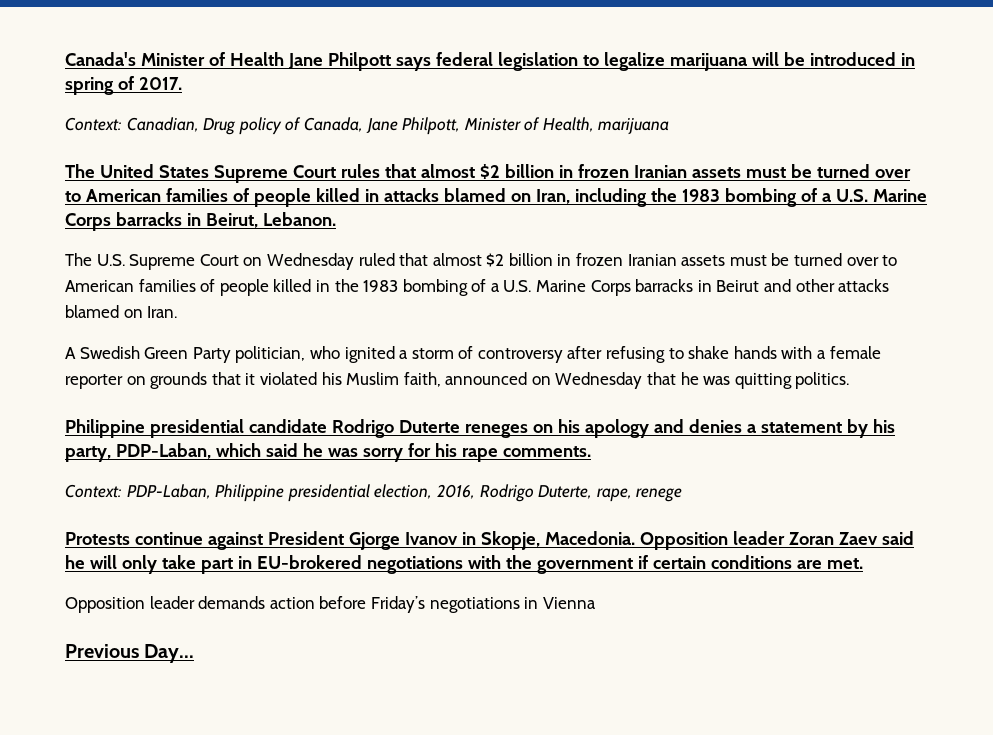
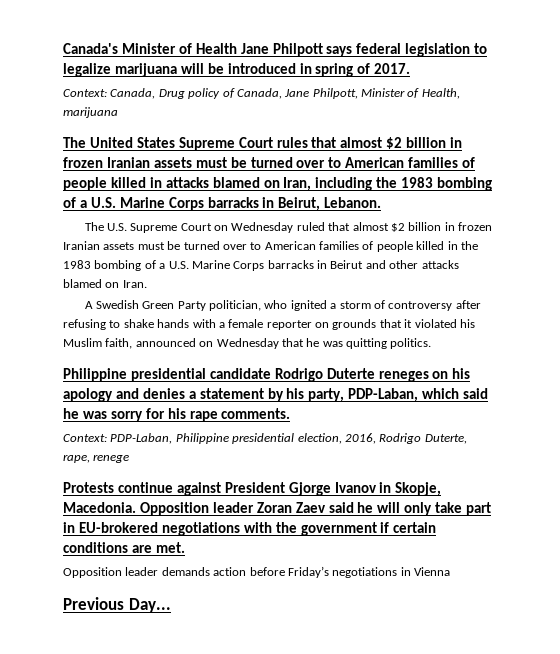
[126,117,199,132] Canadian, -> [110,88,156,99] Canada,

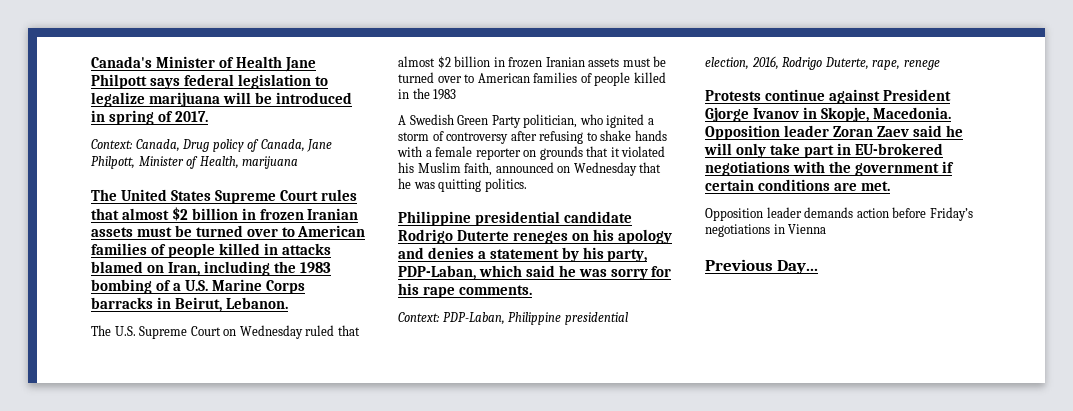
[94,260,459,271] [63,279,147,288] bombing of a U.S. Marine Corps barracks in Beirut and other attacks blamed on Iran. -> (457, 94) none

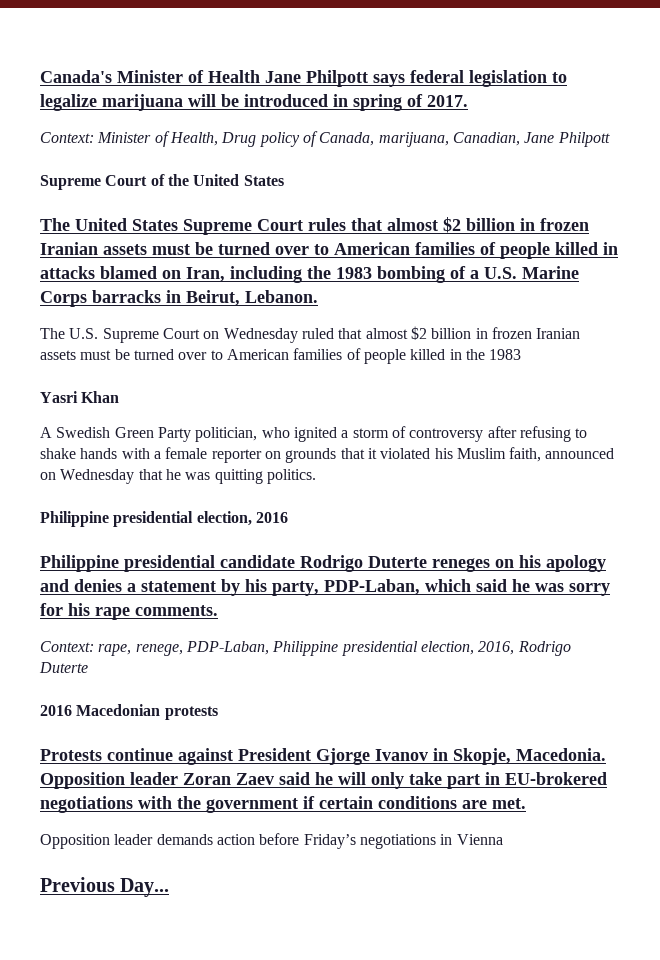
[135,139,180,152] Canada, -> [97,131,218,147] Minister of Health,
[307,139,333,152] [91,156,299,169] Jane Philpott, Minister of Health, marijuana -> [378,132,610,147] [40,174,284,190] marijuana, Canadian, Jane Philpott // Supreme Court of the United States
(457, 94) none -> [40,391,120,403] // Yasri Khan
(527, 185) none -> [40,511,288,527] // Philippine presidential election, 2016
(440, 317) none -> [98,644,183,656] rape, renege,
[824,57,940,70] Duterte, rape, renege -> [39,662,88,673] [40,704,218,720] Duterte // 2016 Macedonian protests

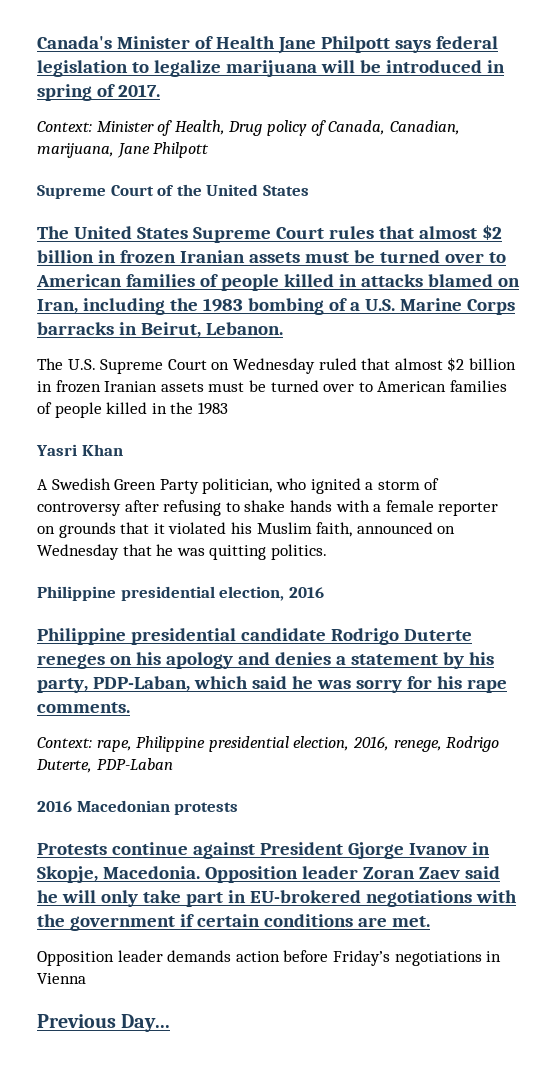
[378,132,520,147] marijuana, Canadian, -> [389,120,460,135] [37,143,114,158] Canadian, marijuana,
[135,641,269,656] renege, PDP-Laban, -> (132, 746) none
[517,641,571,656] [39,662,88,673] Rodrigo Duterte -> [393,736,500,752] [36,758,173,773] renege, Rodrigo Duterte, PDP-Laban

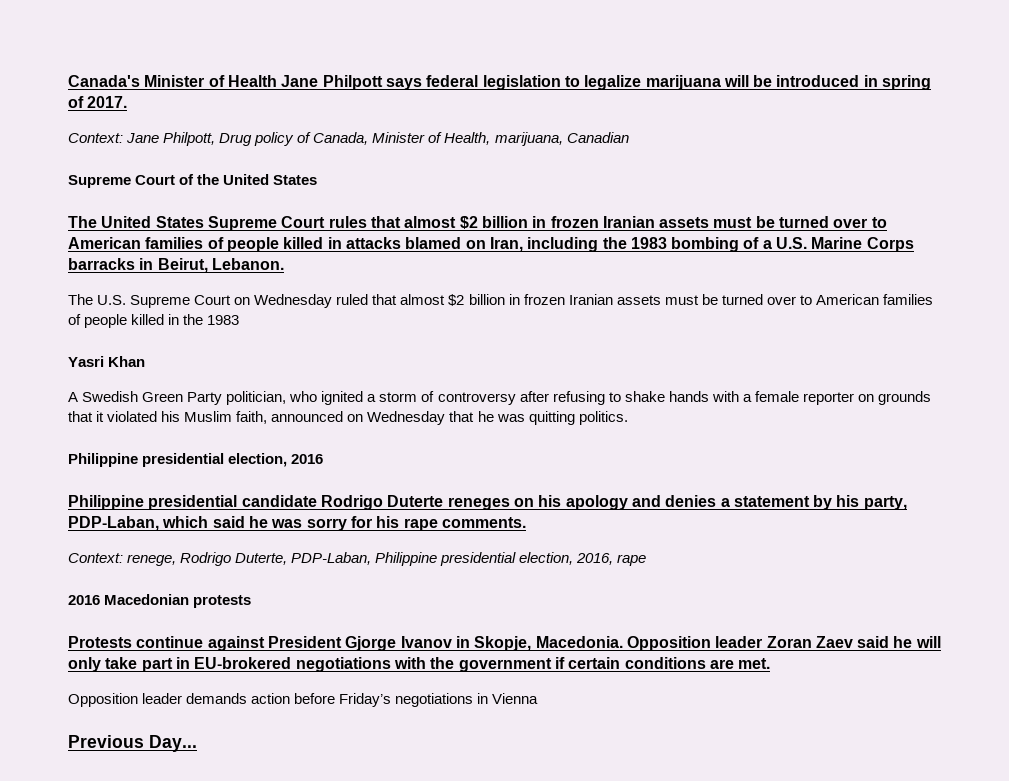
[96,120,225,136] Minister of Health, -> [126,132,216,146] Jane Philpott,
[389,120,460,135] [37,142,210,158] Canadian, marijuana, Jane Philpott -> [372,132,629,146] Minister of Health, marijuana, Canadian
[96,736,500,752] [36,758,173,773] rape, Philippine presidential election, 2016, renege, Rodrigo Duterte, PDP-Laban -> [127,552,647,566] renege, Rodrigo Duterte, PDP-Laban, Philippine presidential election, 2016, rape

